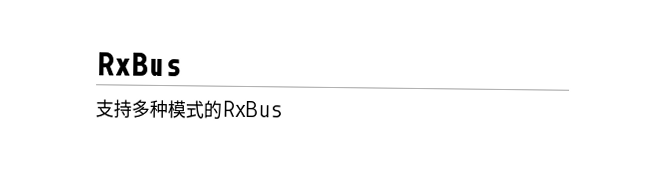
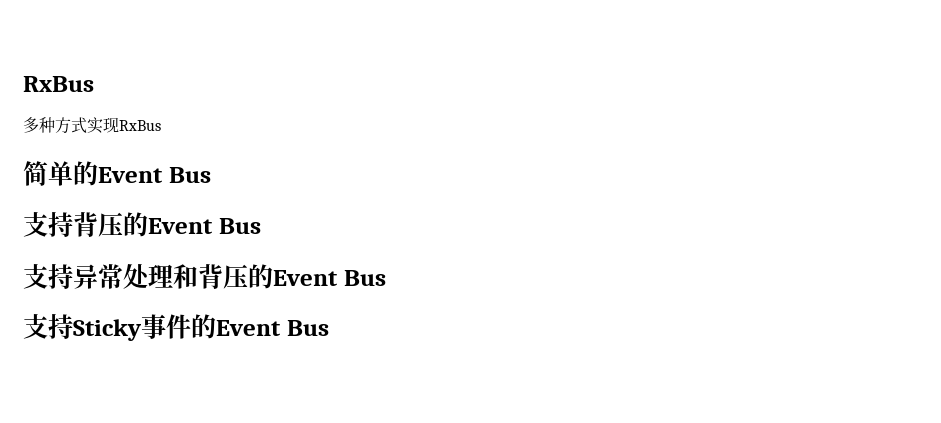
[96,52,182,77] [95,99,282,120] RxBus // 支持多种模式的RxBus -> [23,76,94,92] [23,117,161,134] [23,161,211,186] [23,212,261,237] [23,263,386,289] [23,314,329,341] RxBus // 多种方式实现RxBus // 简单的Event Bus // 支持背压的Event Bus // 支持异常处理和背压的Event Bus // 支持Sticky事件的Event Bus

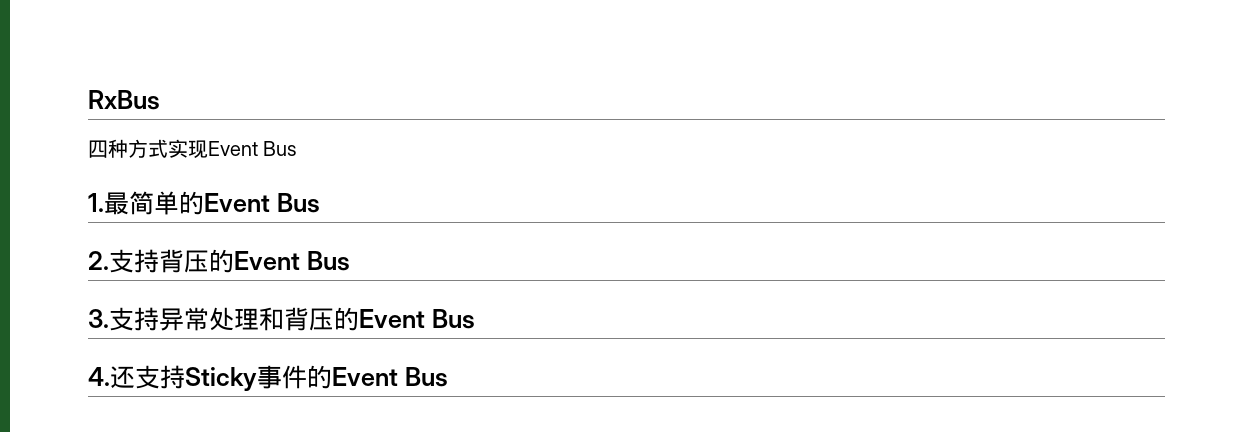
[23,76,94,92] [23,117,39,133] RxBus // 多 -> [88,90,160,110] [88,140,108,158] RxBus // 四
[119,120,161,131] RxBus // -> [208,141,298,156] [88,192,129,215] Event Bus // 1.最
(211, 175) none -> [88,251,109,270] 2.
(261, 226) none -> [88,309,109,328] 3.
(386, 278) none -> [88,366,135,389] 4.还

